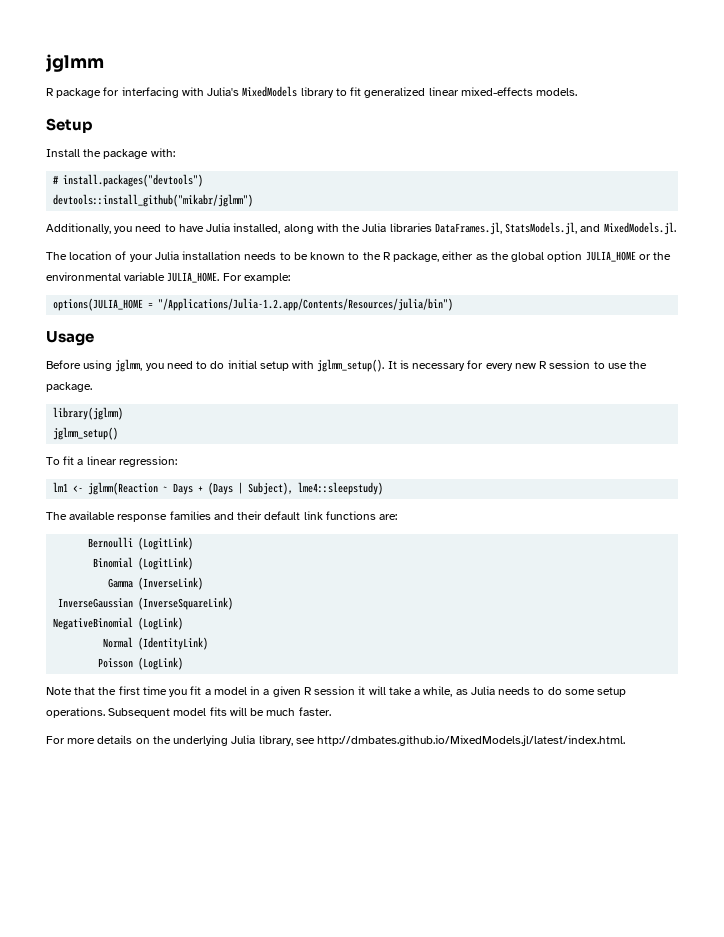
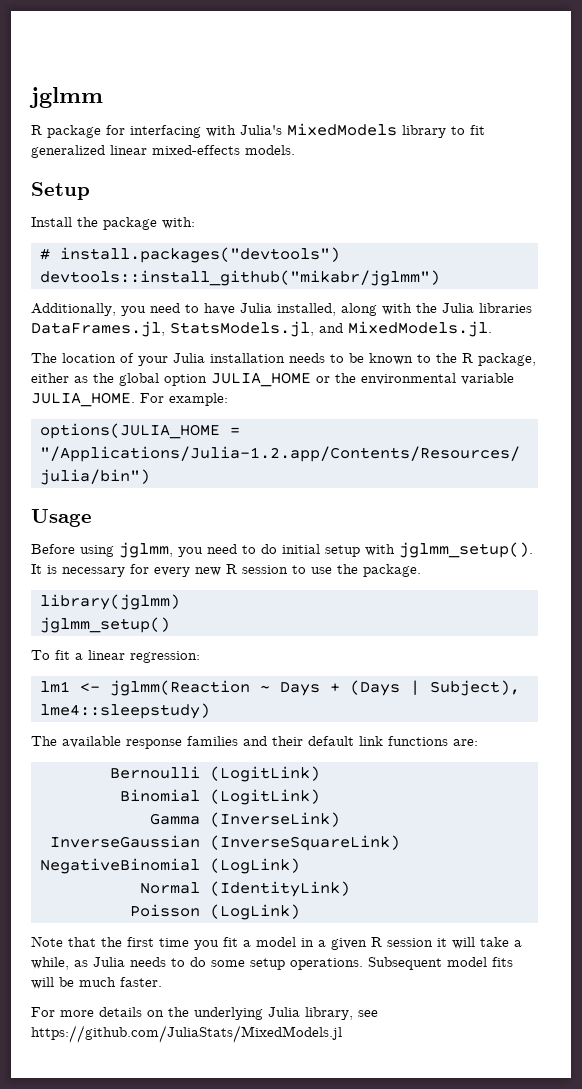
[317,735,626,746] http://dmbates.github.io/MixedModels.jl/latest/index.html. -> [31,1025,342,1043] https://github.com/JuliaStats/MixedModels.jl

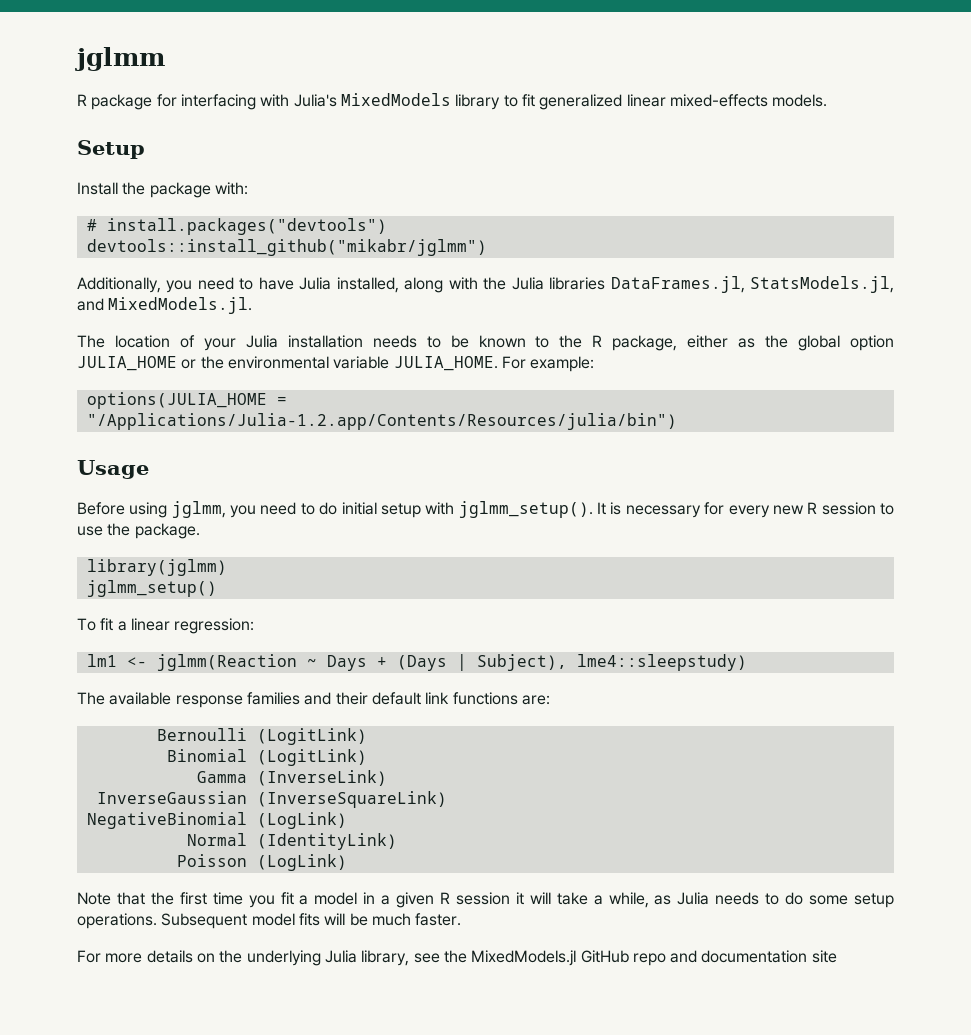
[31,1025,342,1043] https://github.com/JuliaStats/MixedModels.jl -> [443,950,837,966] the MixedModels.jl GitHub repo and documentation site

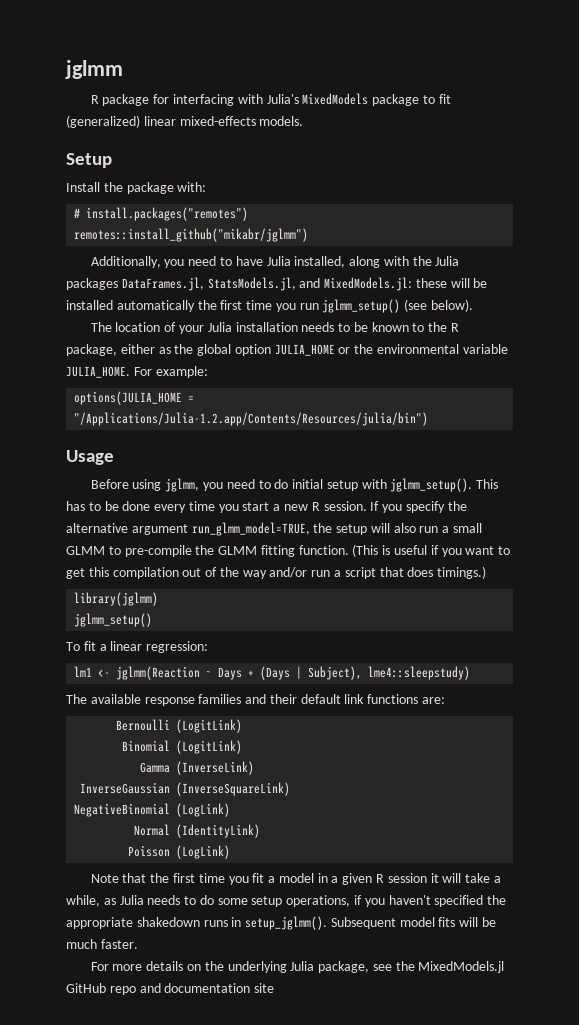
[455,94,501,110] library -> [372,94,420,106] package
[539,94,623,110] generalized -> [66,115,140,128] (generalized)
[106,218,387,235] [86,239,487,256] install.packages("devtools") // devtools::install_github("mikabr/jglmm") -> [86,207,249,221] [74,228,309,242] install.packages("remotes") // remotes::install_github("mikabr/jglmm")
[549,277,606,290] libraries -> [66,278,118,290] packages
[108,297,253,314] MixedModels.jl. -> [324,277,488,291] [66,299,474,313] MixedModels.jl: these will be installed automatically the first time you run jglmm_setup() (see below).
[597,502,894,518] [77,523,200,539] It is necessary for every new R session to use the package. -> [476,479,499,489] [66,501,467,513] [66,522,483,536] [66,544,511,557] [66,566,487,579] This has to be done every time you start a new R session. If you specify the alternative argument run_glmm_model=TRUE, the setup will also run a small GLMM to pre-compile the GLMM fitting function. (This is useful if you want to get this compilation out of the way and/or run a script that does timings.)
[77,913,157,929] operations. -> [286,895,507,907] [66,916,328,930] operations, if you haven't specified the appropriate shakedown runs in setup_jglmm().
[361,950,410,966] library, -> [318,961,370,973] package,

